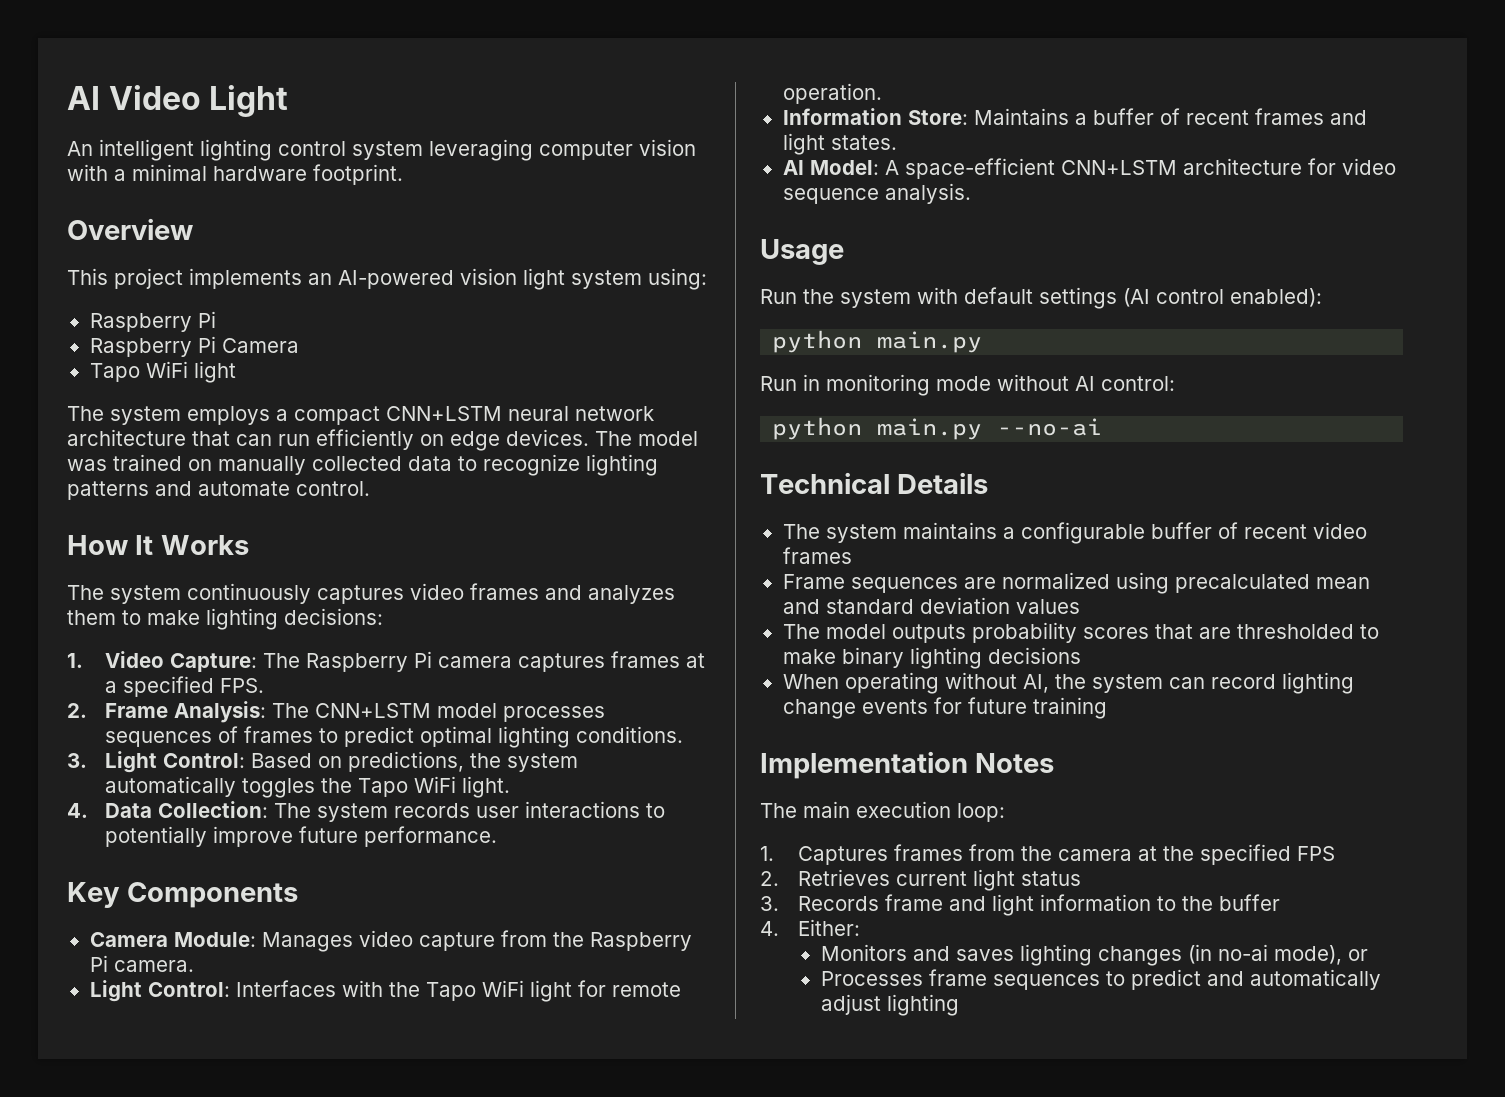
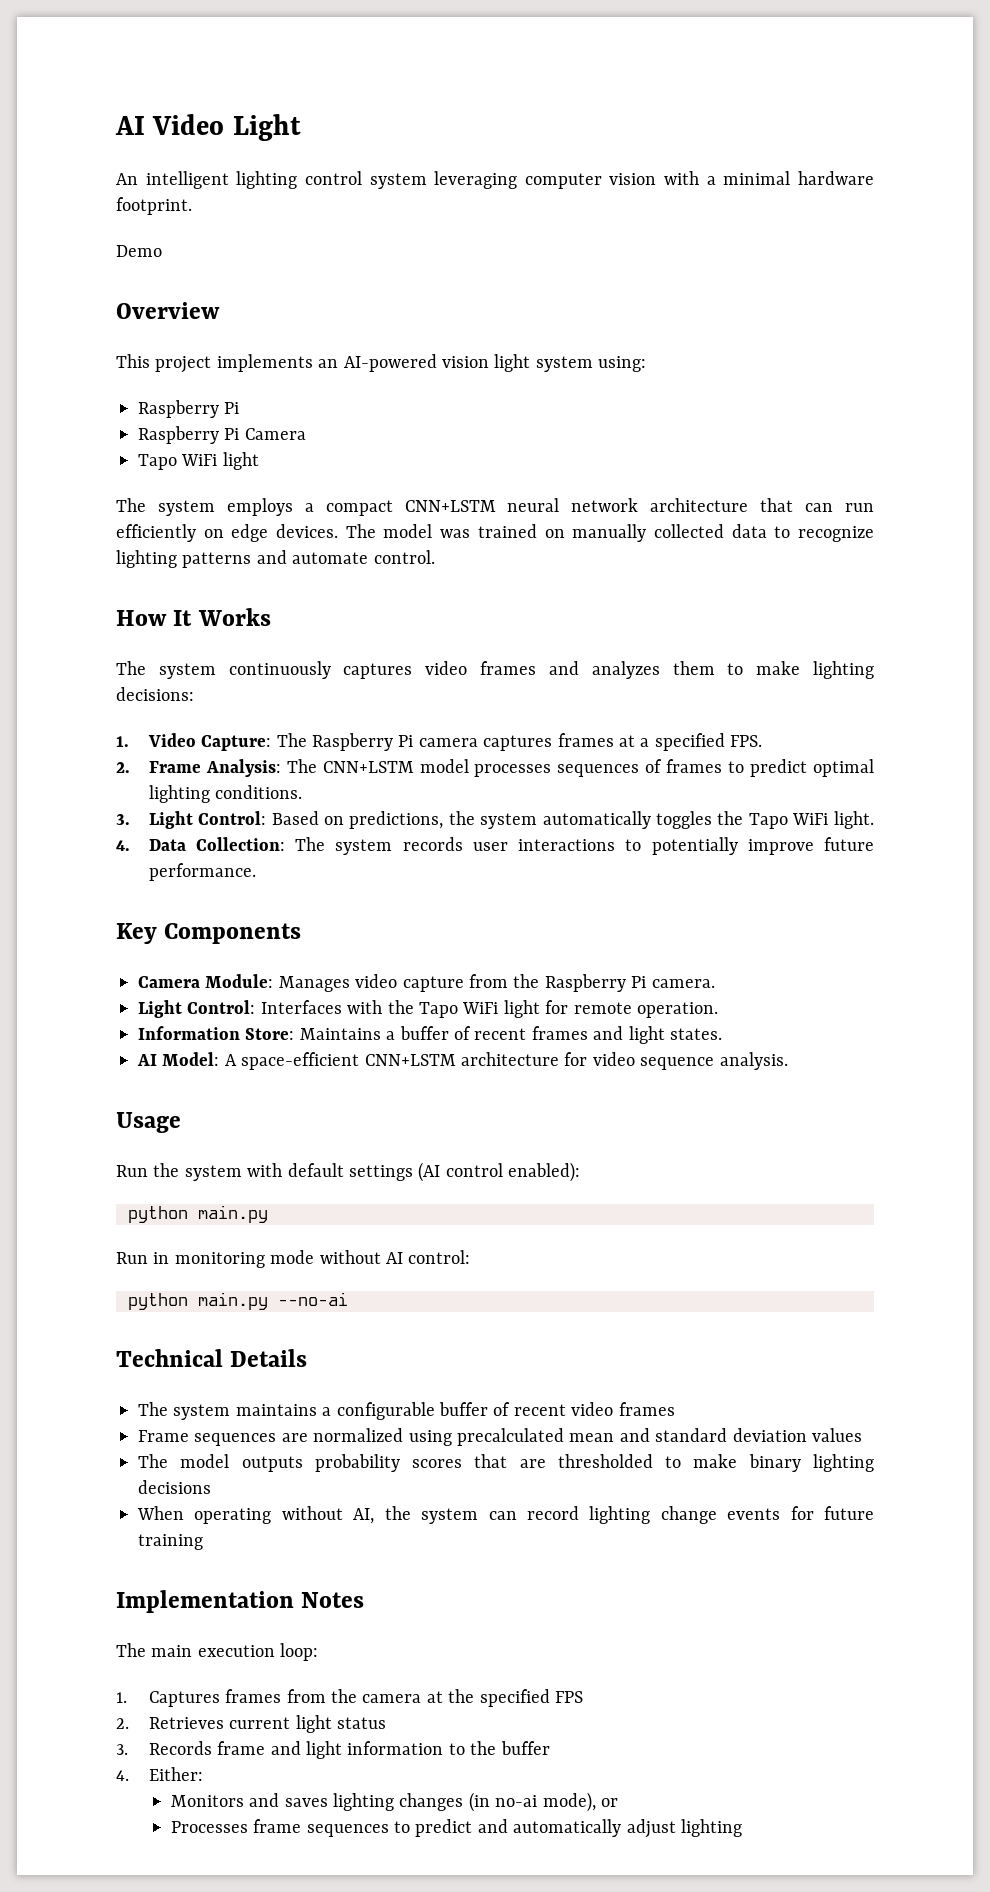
(403, 174) none -> [116,245,162,257] // Demo

